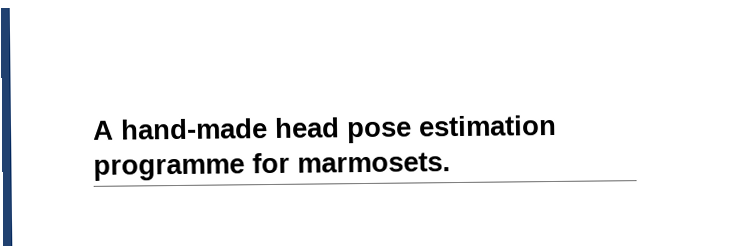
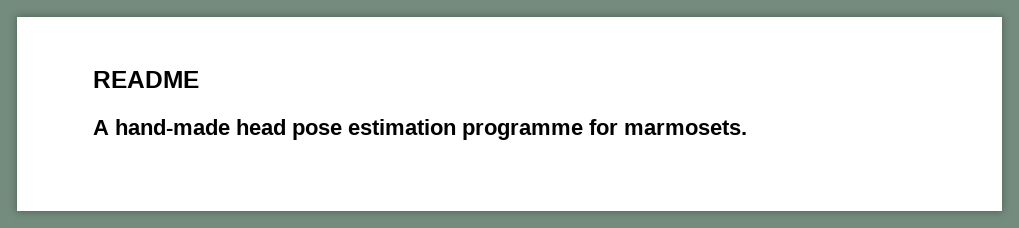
(92, 130) none -> [93,71,199,88] README //

